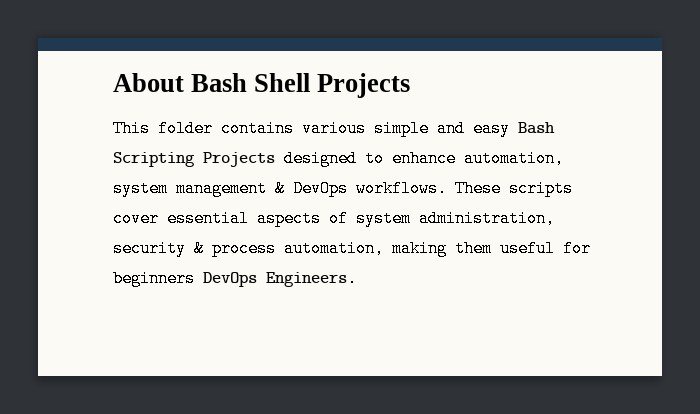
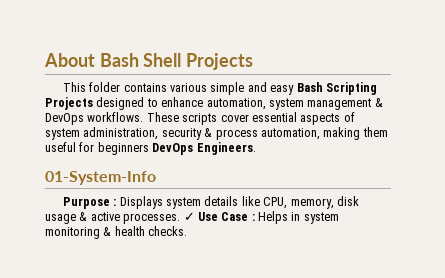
(357, 278) none -> [45,171,156,185] [62,196,359,209] [45,211,339,224] [45,226,188,239] // 01-System-Info // Purpose : Displays system details like CPU, memory, disk usage & active processes. ✓ Use Case : Helps in system monitoring & health checks.

